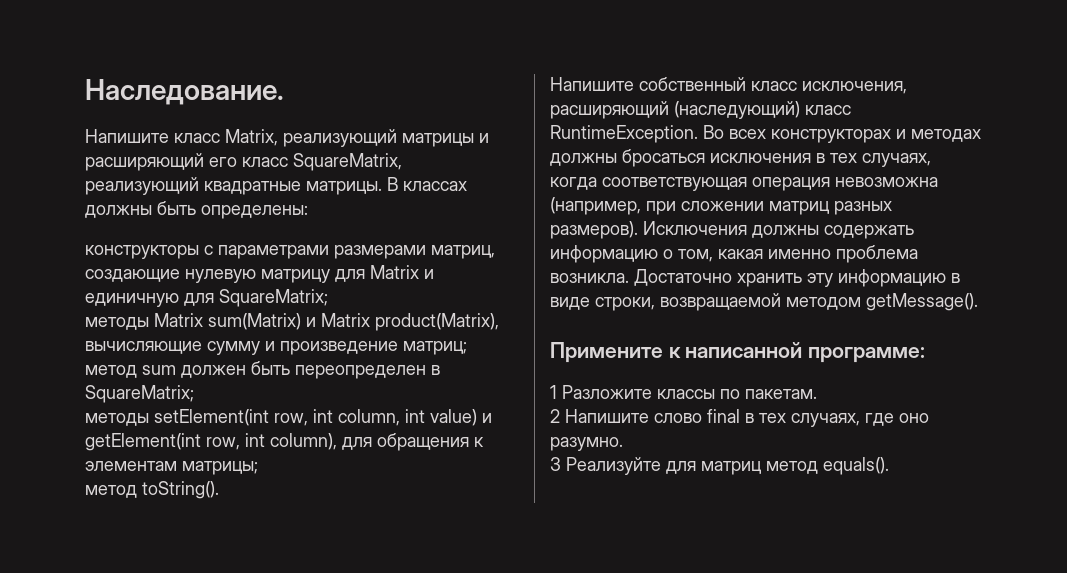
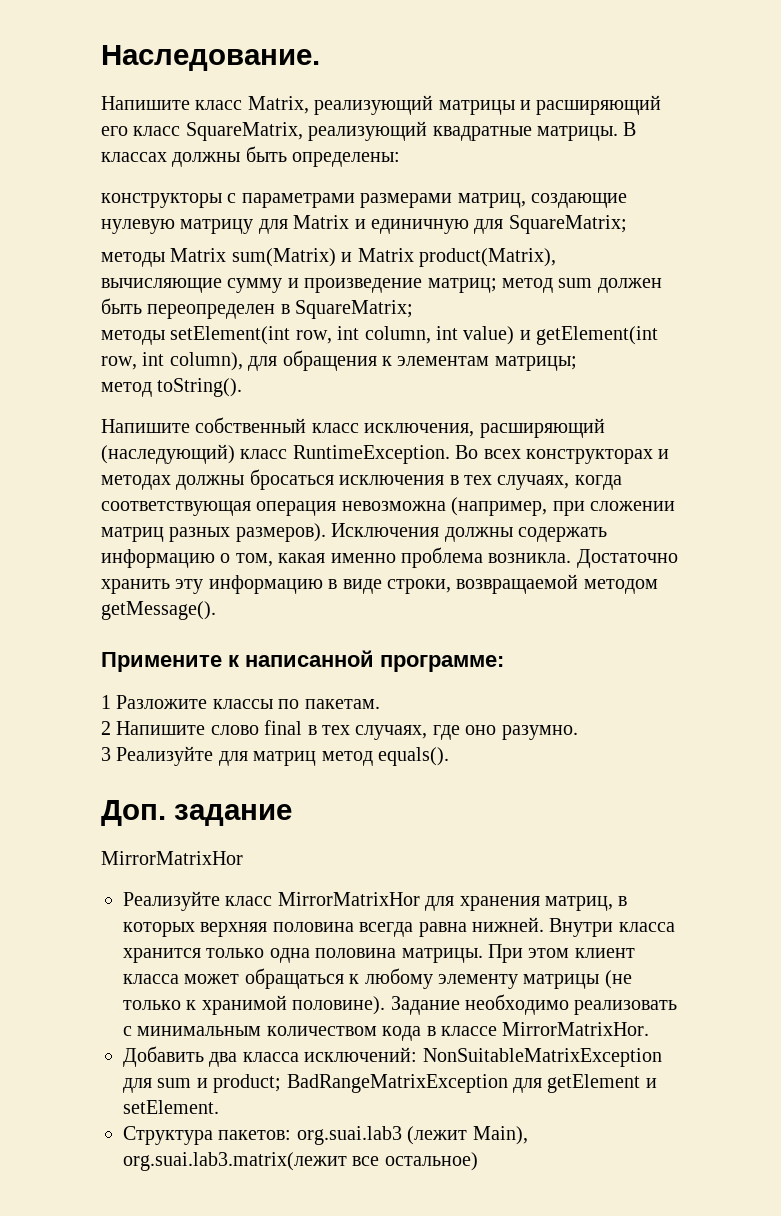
(889, 466) none -> [101,800,292,826] [101,851,243,865] [123,891,628,911] [123,917,675,937] [123,944,635,963] [123,968,632,989] [123,994,678,1015] [123,1022,650,1041] [123,1046,662,1067] [123,1074,657,1093] [123,1100,219,1114] [123,1126,528,1145] [123,1152,478,1171] // Доп. задание // MirrorMatrixHor // Реализуйте класс MirrorMatrixHor для хранения матриц, в которых верхняя половина всегда равна нижней. Внутри класса хранится только одна половина матрицы. При этом клиент класса может обращаться к любому элементу матрицы (не только к хранимой половине). Задание необходимо реализовать с минимальным количеством кода в классе MirrorMatrixHor. // Добавить два класса исключений: NonSuitableMatrixException для sum и product; BadRangeMatrixException для getElement и setElement. // Структура пакетов: org.suai.lab3 (лежит Main), org.suai.lab3.matrix(лежит все остальное)

